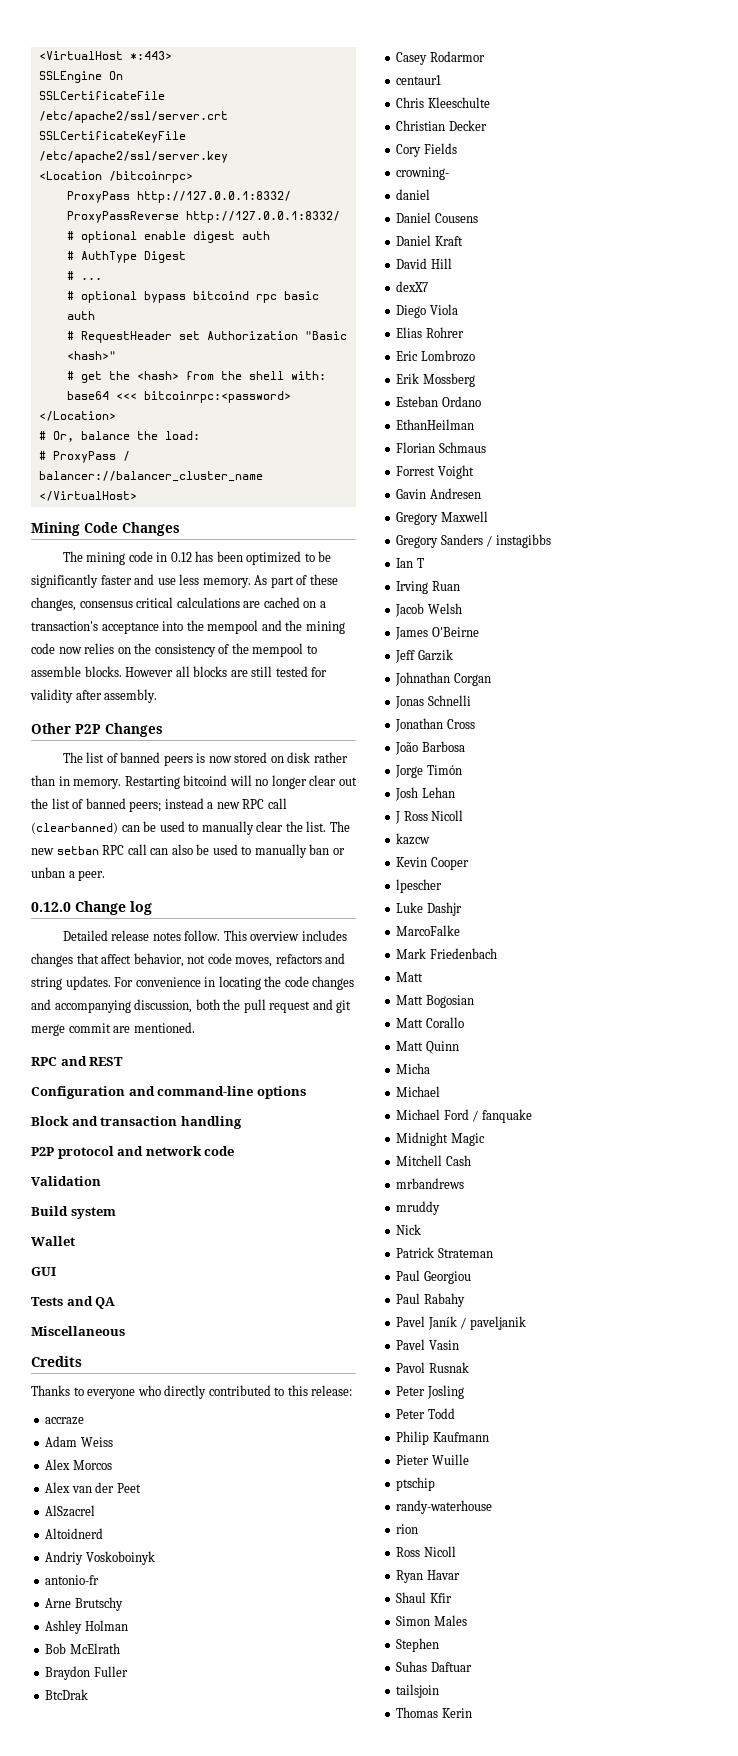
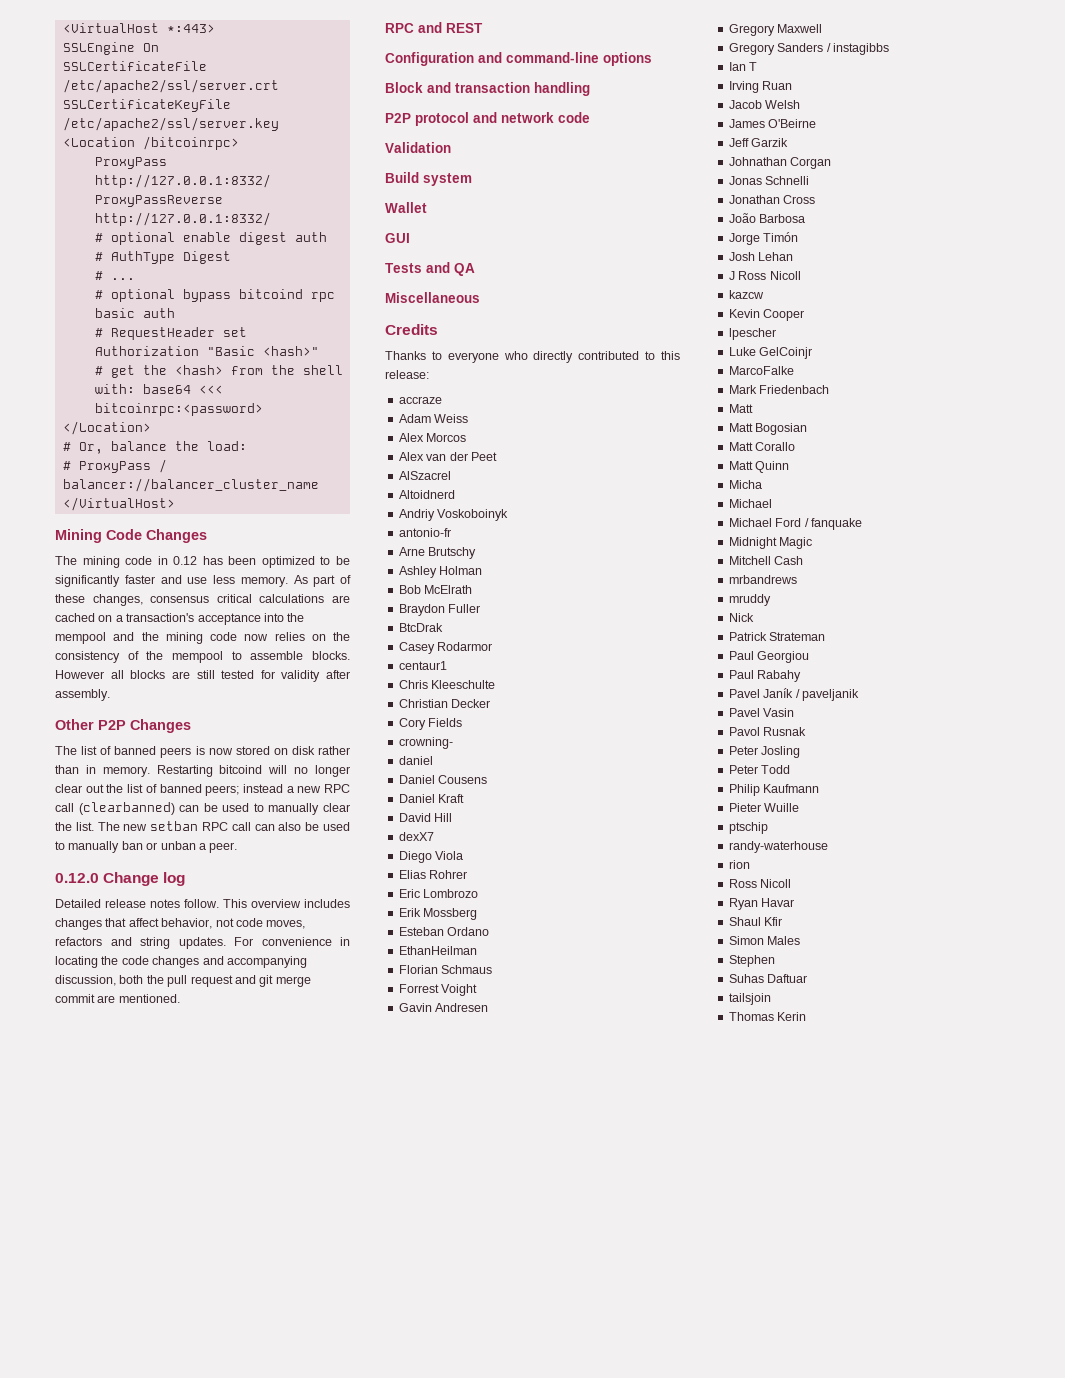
[426,902,462,916] Dashjr -> [759,347,813,359] GelCoinjr

